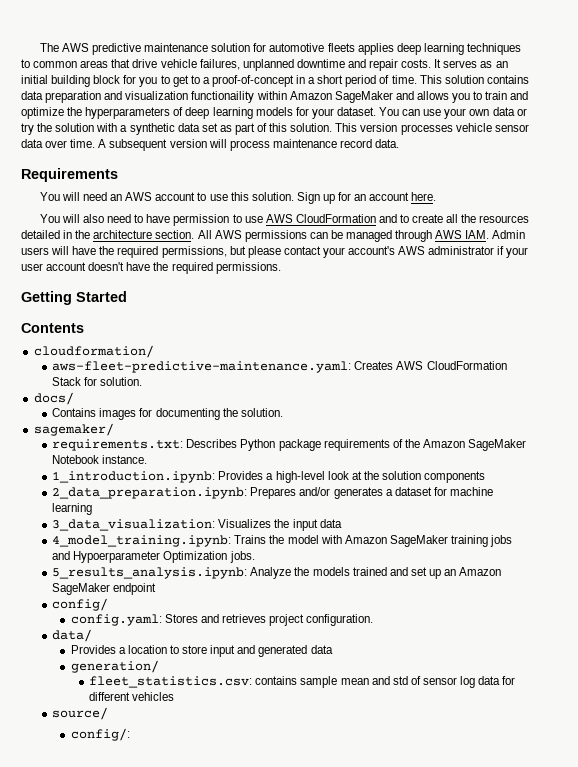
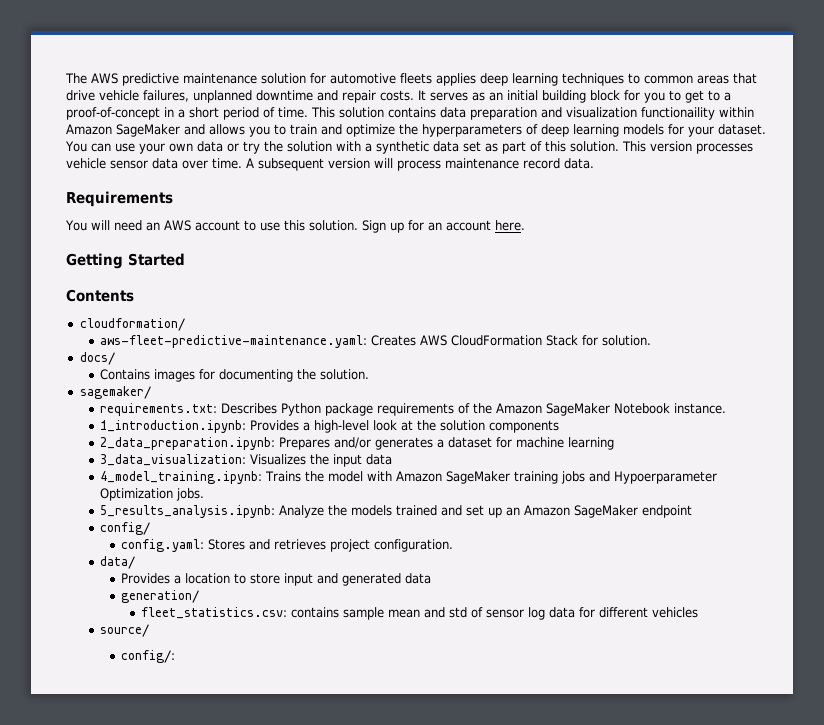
[39,214,530,226] [21,230,526,242] [21,246,529,258] [21,262,281,274] // You will also need to have permission to use AWS CloudFormation and to create all the resources detailed in the architecture section. All AWS permissions can be managed through AWS IAM. Admin users will have the required permissions, but please contact your account's AWS administrator if your user account doesn't have the required permissions. -> (525, 225) none

